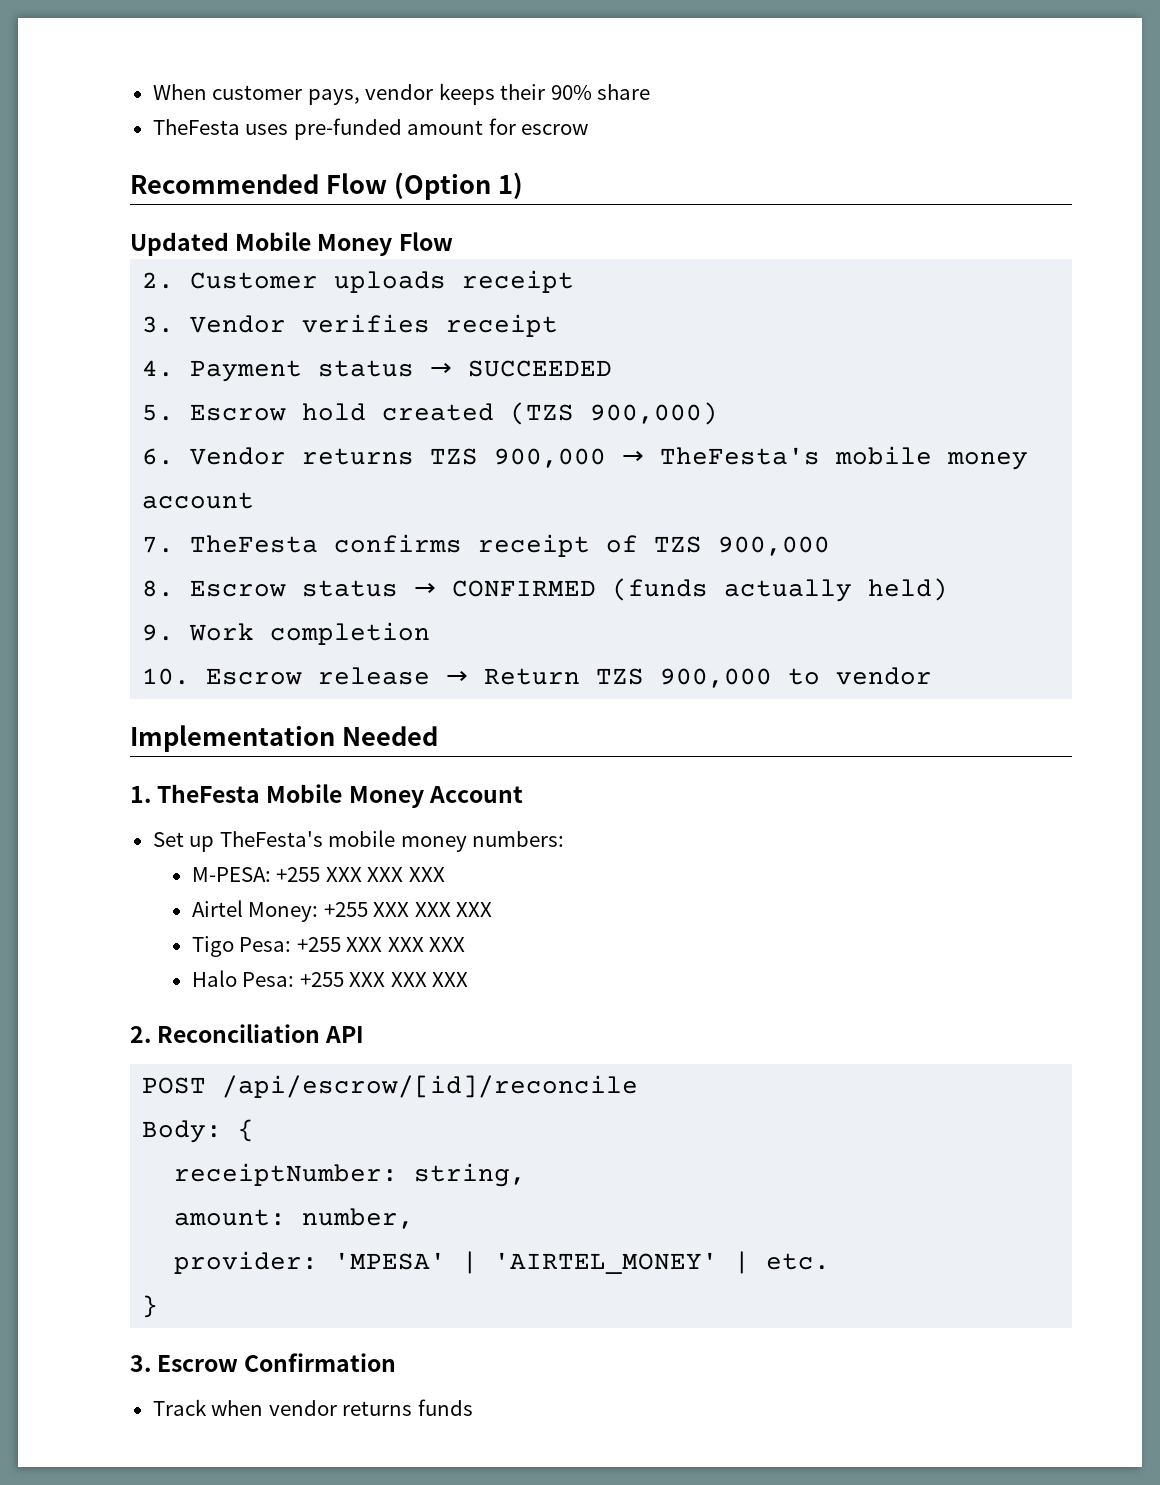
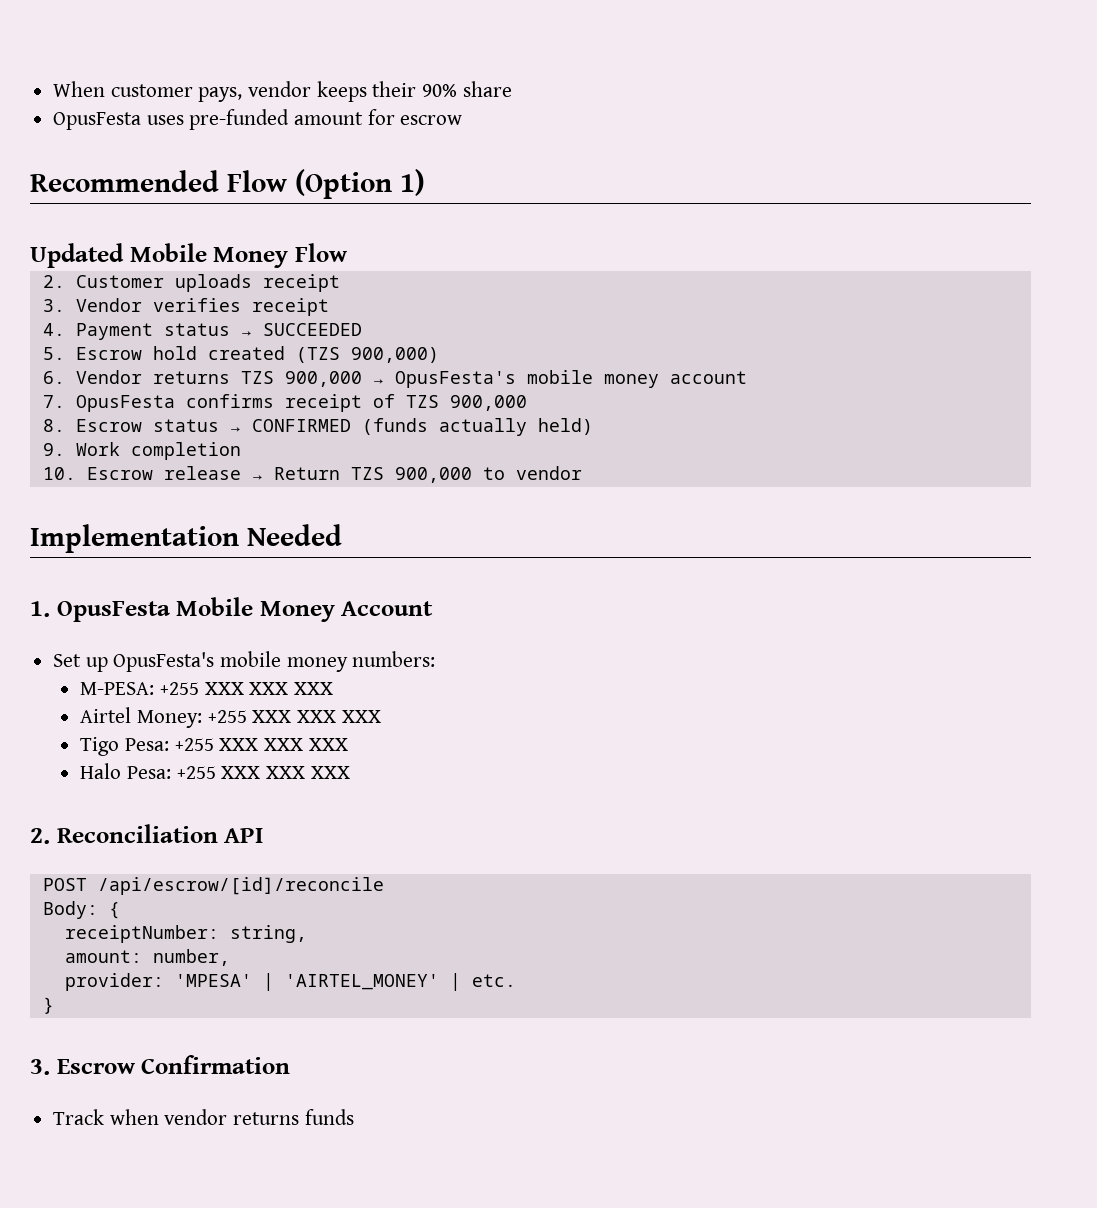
[152,119,240,135] TheFesta -> [53,112,142,130] OpusFesta
[660,447,821,465] TheFesta's -> [394,371,516,388] OpusFesta's
[190,535,319,553] TheFesta -> [75,395,175,412] OpusFesta
[157,784,261,803] TheFesta -> [56,601,170,622] OpusFesta
[219,831,323,847] TheFesta's -> [113,652,215,672] OpusFesta's

